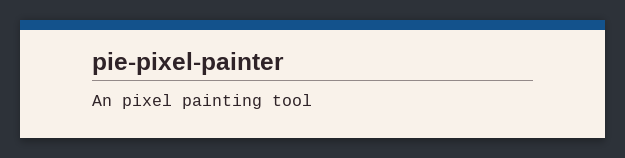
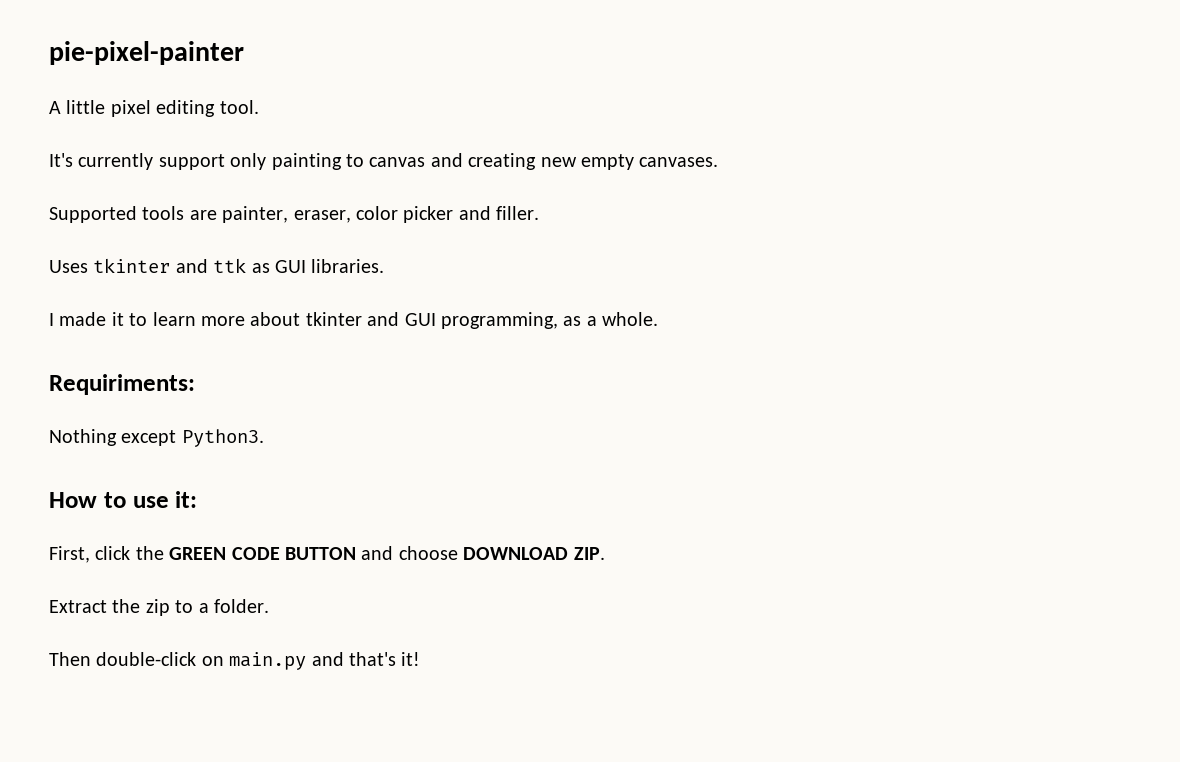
[92,94,312,109] An pixel painting tool -> [49,100,259,117] [49,153,719,170] [49,206,540,223] [49,258,385,273] [49,312,659,329] [49,374,195,395] [49,429,264,447] [49,491,198,508] [49,546,605,563] [49,599,269,616] [49,652,421,670] A little pixel editing tool. // It's currently support only painting to canvas and creating new empty canvases. // Supported tools are painter, eraser, color picker and filler. // Uses tkinter and ttk as GUI libraries. // I made it to learn more about tkinter and GUI programming, as a whole. // Requiriments: // Nothing except Python3. // How to use it: // First, click the GREEN CODE BUTTON and choose DOWNLOAD ZIP. // Extract the zip to a folder. // Then double-click on main.py and that's it!

